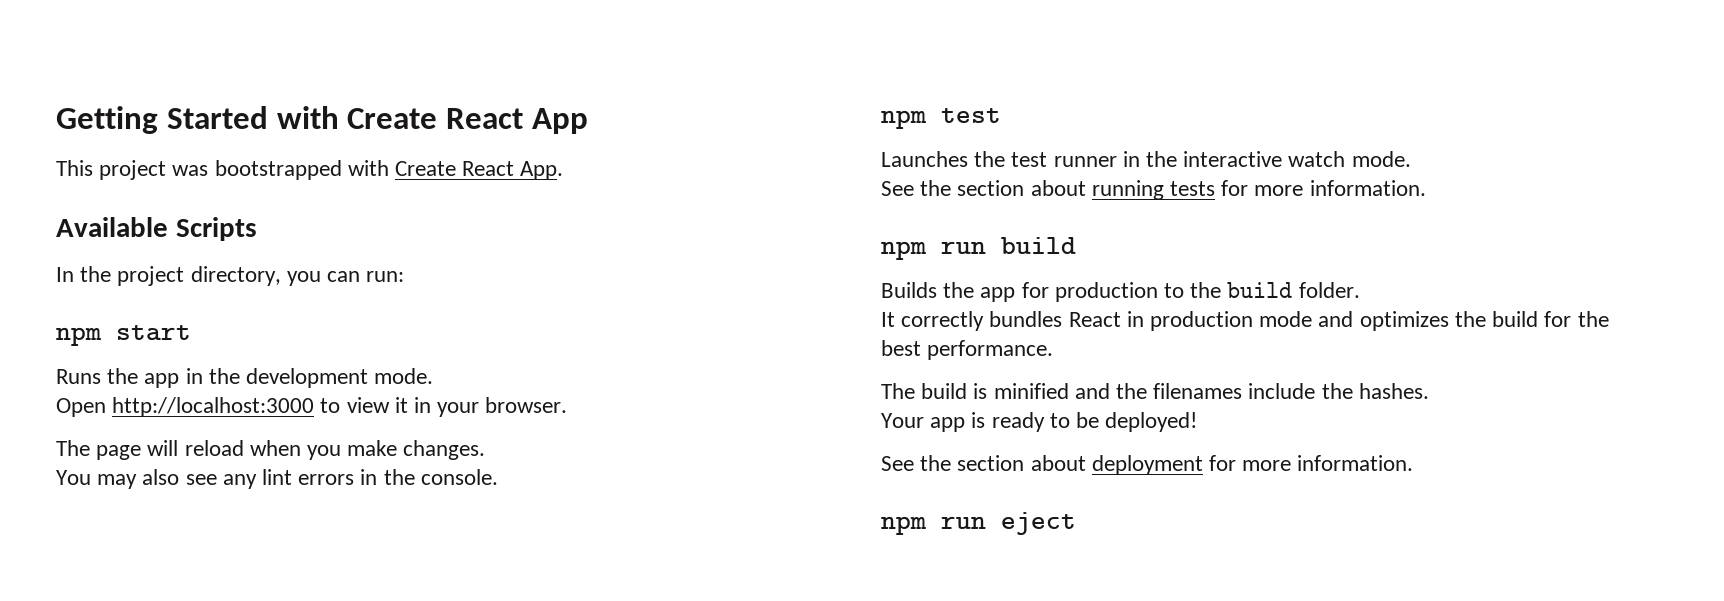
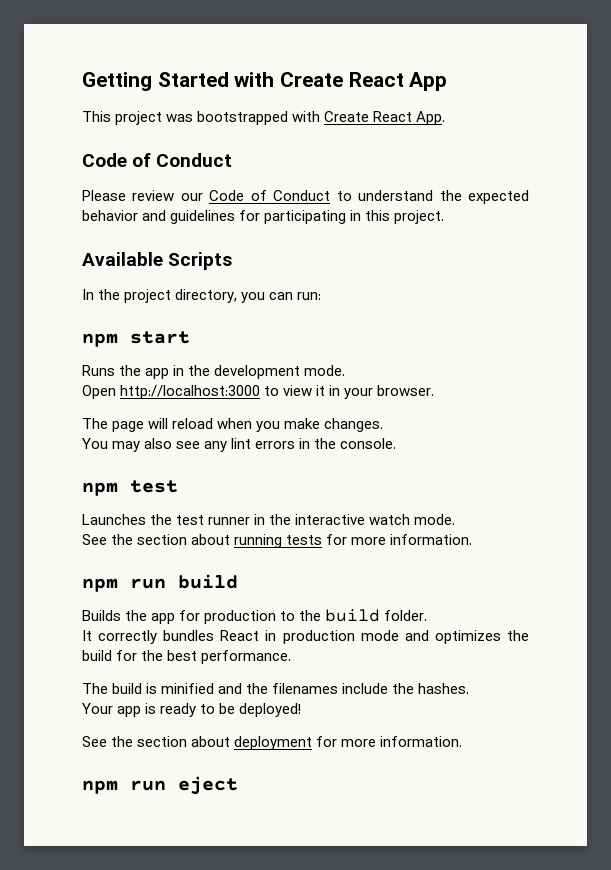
(564, 170) none -> [82,153,233,167] [82,190,529,204] [82,210,445,224] // Code of Conduct // Please review our Code of Conduct to understand the expected behavior and guidelines for participating in this project.

